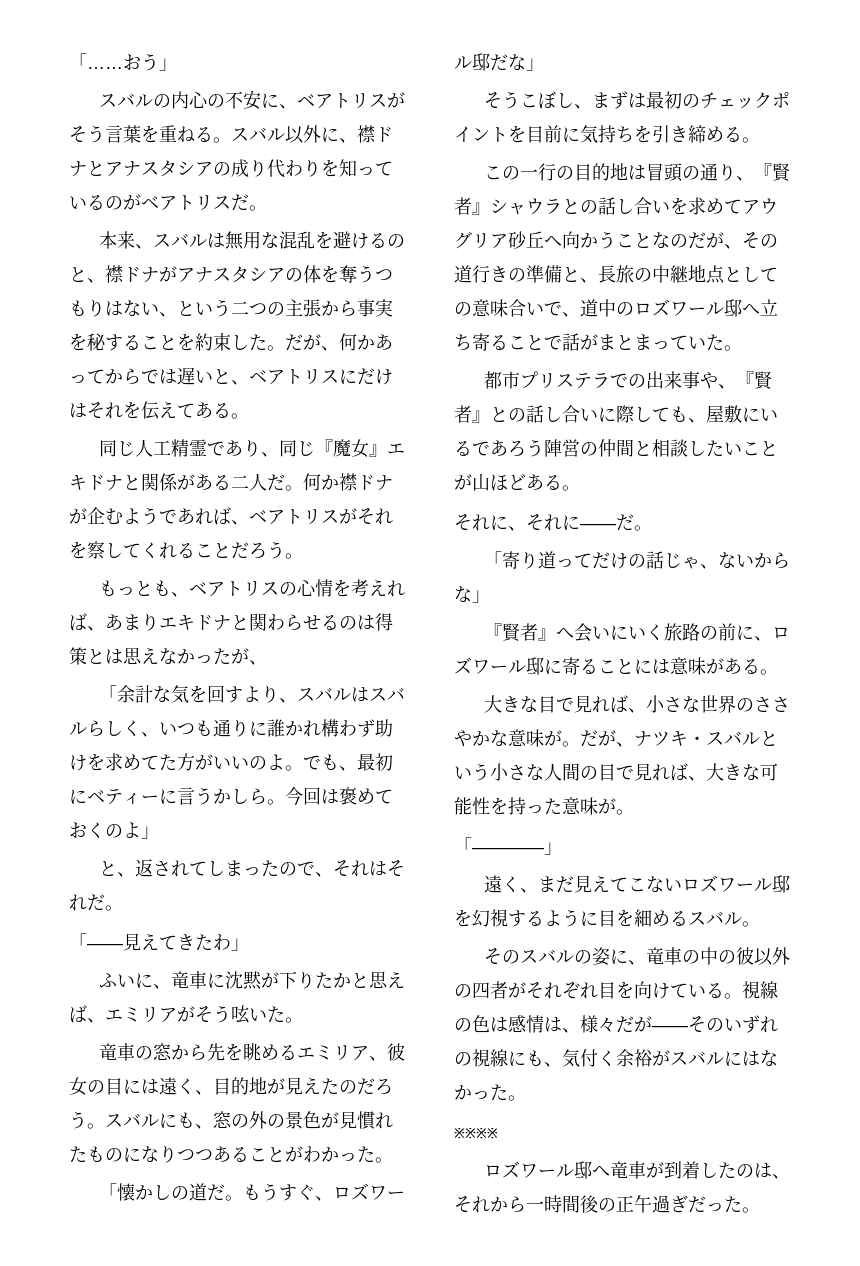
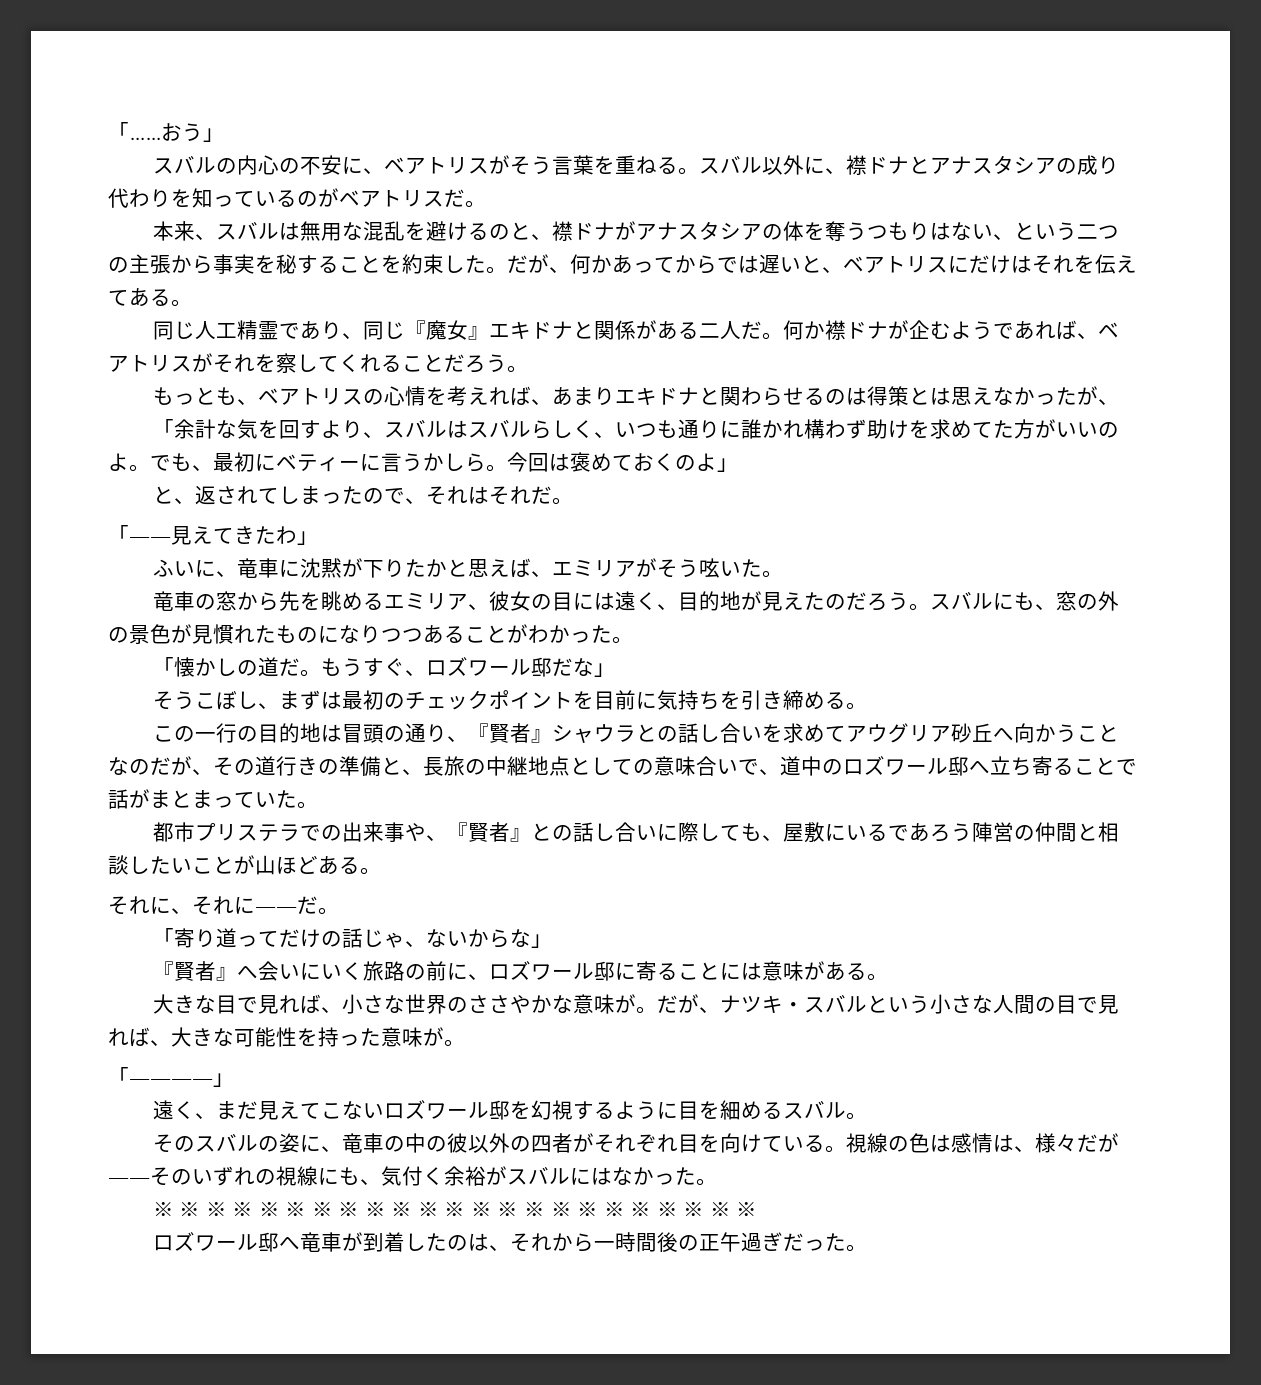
[454,1127,498,1139] ※※※※ -> [152,1201,758,1217] ※ ※ ※ ※ ※ ※ ※ ※ ※ ※ ※ ※ ※ ※ ※ ※ ※ ※ ※ ※ ※ ※ ※

